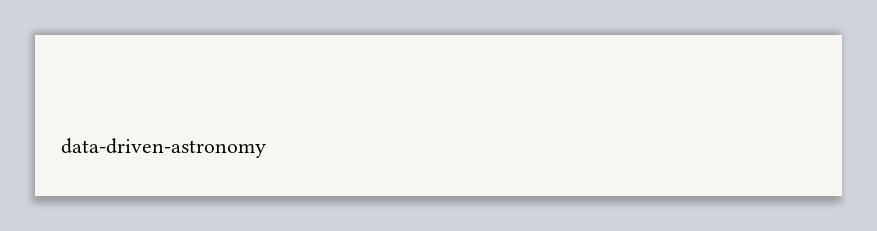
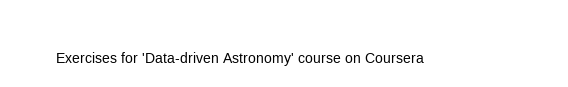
[61,138,266,158] data-driven-astronomy -> [56,52,424,66] Exercises for 'Data-driven Astronomy' course on Coursera

